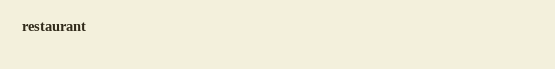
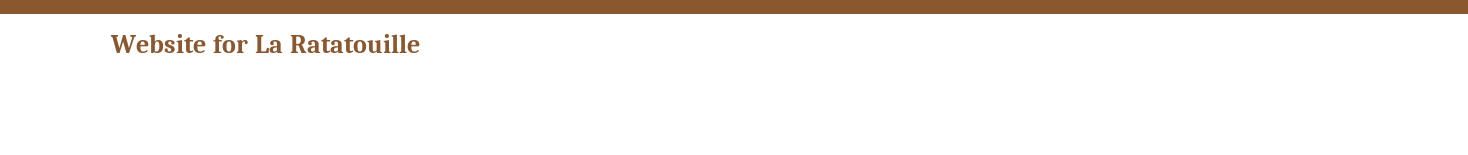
[22,22,86,31] restaurant -> [110,34,421,53] Website for La Ratatouille

